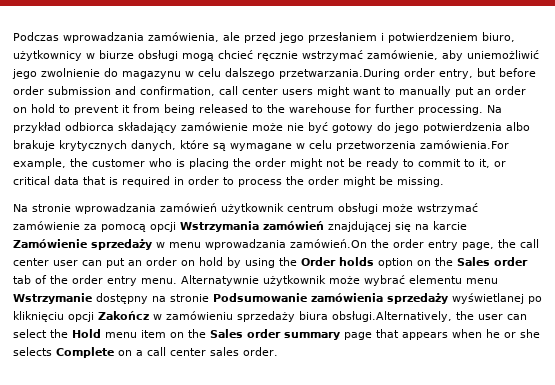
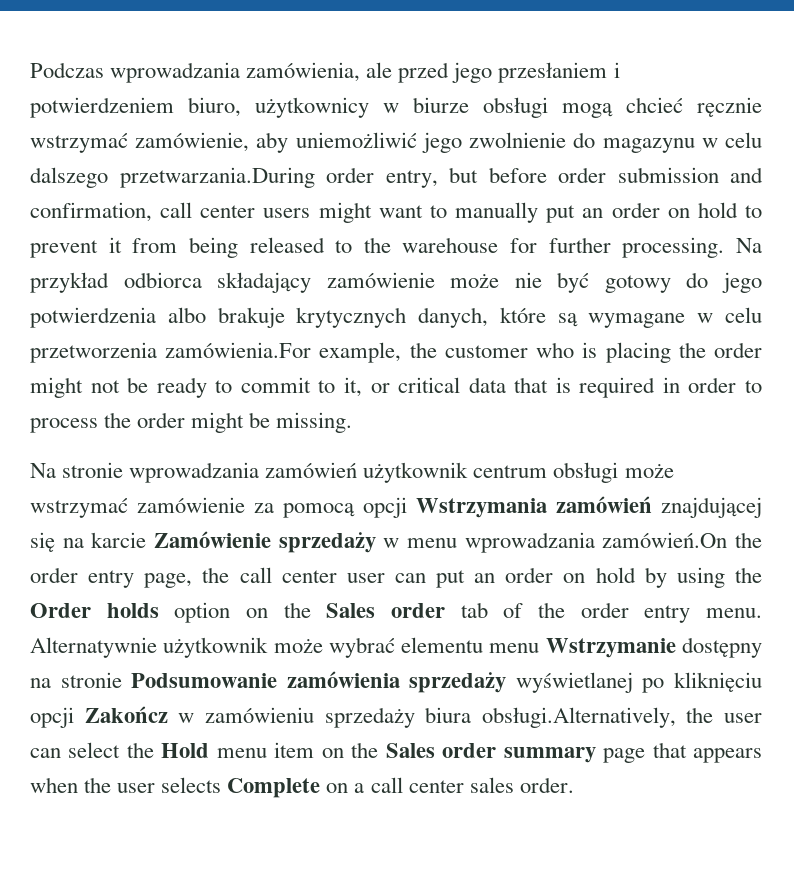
[486,329,540,338] he or she -> [84,777,156,793] the user

